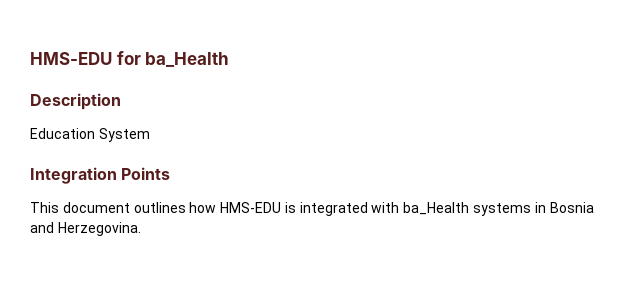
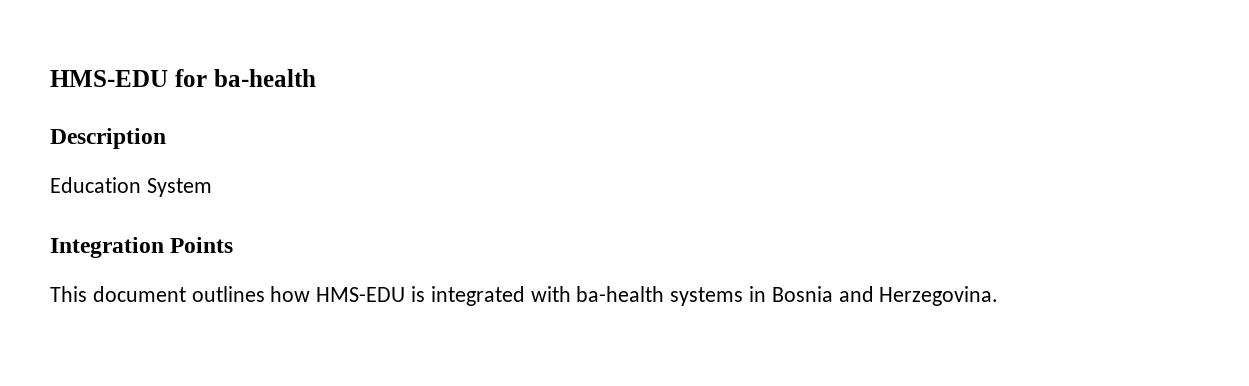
[145,52,230,67] ba_Health -> [213,69,316,87] ba-health
[403,202,470,215] ba_Health -> [576,286,665,302] ba-health

